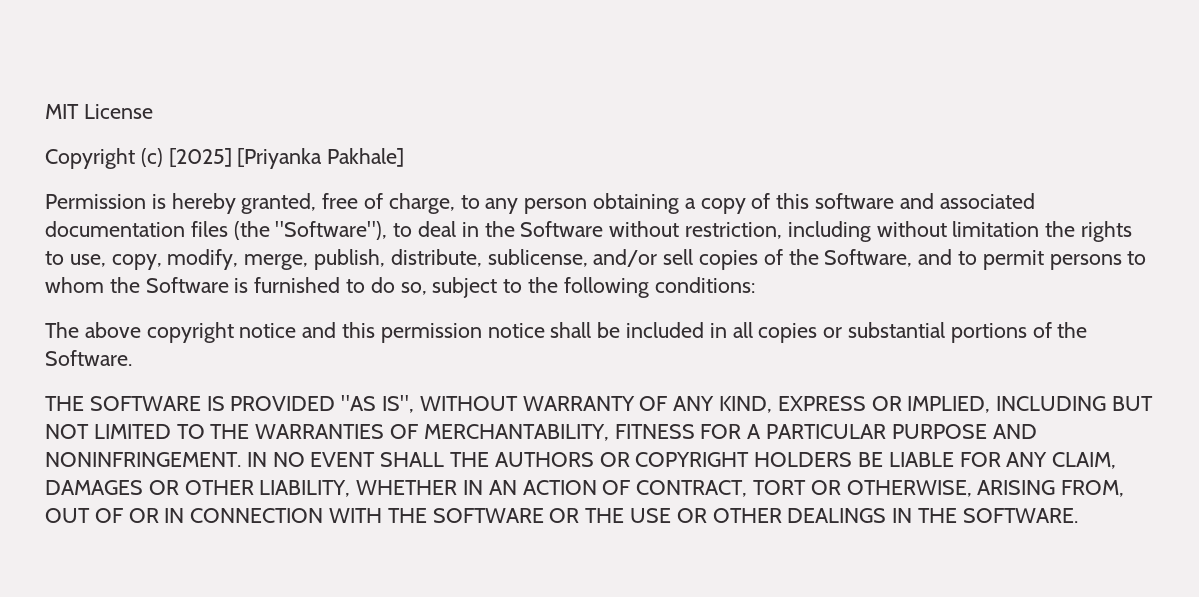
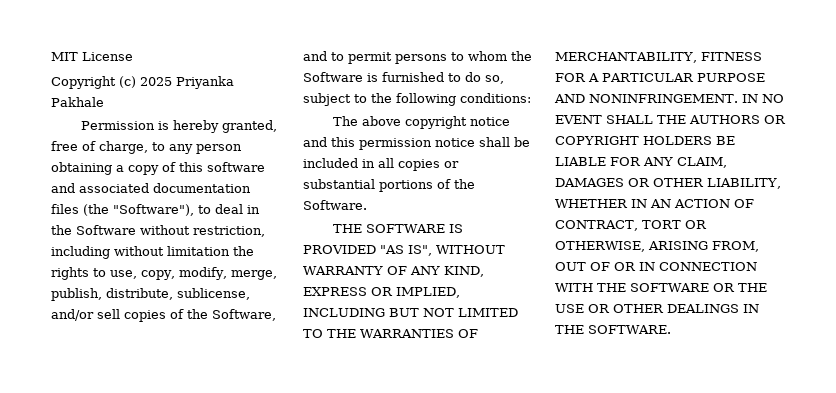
[168,148,405,169] [2025] [Priyanka Pakhale] -> [140,76,234,89] [51,97,104,107] 2025 Priyanka Pakhale

